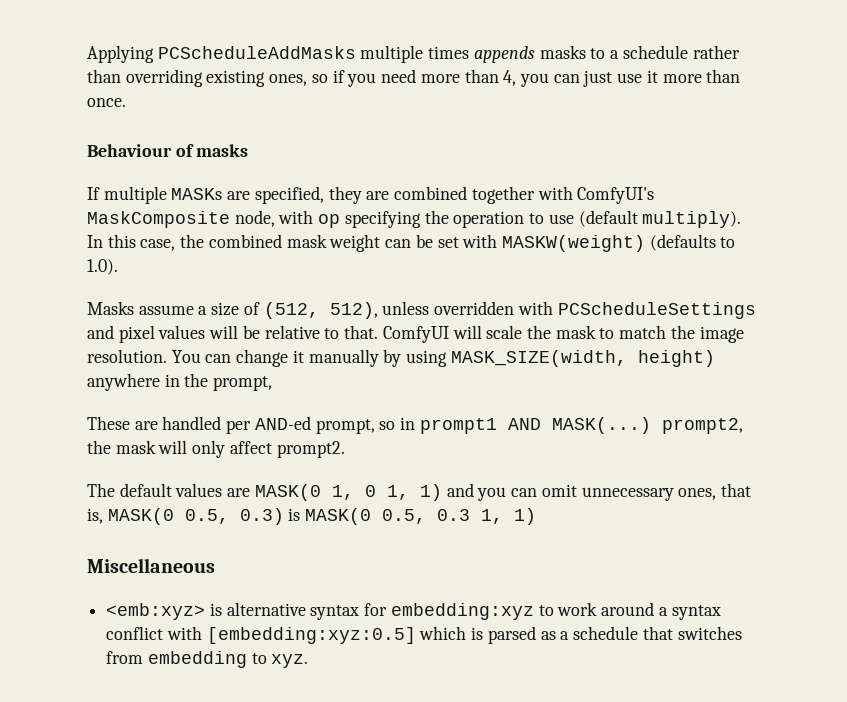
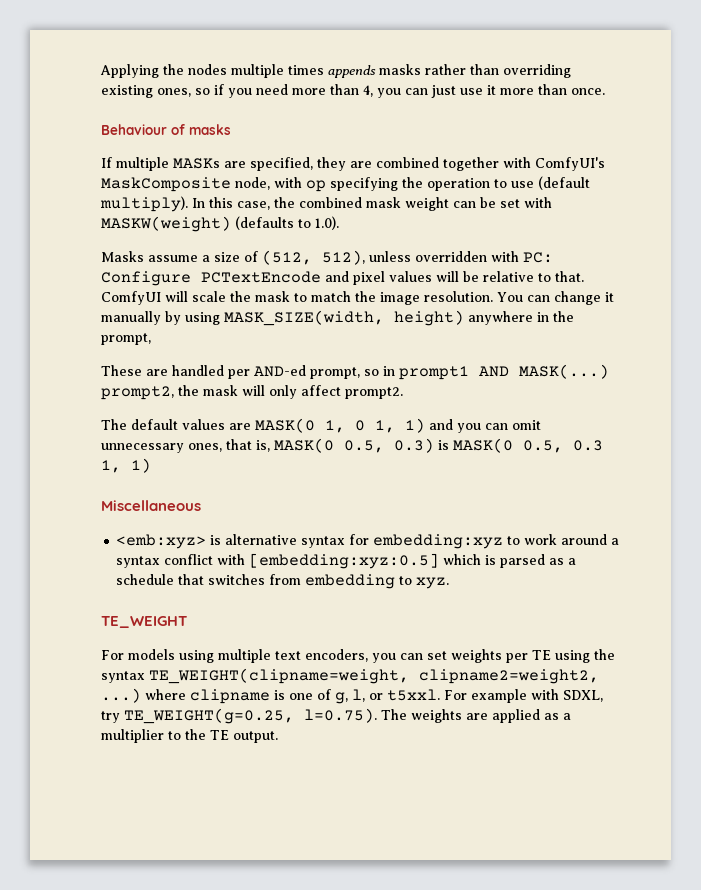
[157,46,356,59] PCScheduleAddMasks -> [163,64,227,75] the nodes
[590,45,688,59] to a schedule -> (421, 69) none
[557,302,756,319] PCScheduleSettings -> [523,252,553,263] [101,271,321,286] PC: Configure PCTextEncode
(309, 661) none -> [101,616,187,628] [101,649,615,663] [101,668,599,684] [101,688,603,704] [101,708,571,724] [101,729,278,743] // TE_WEIGHT // For models using multiple text encoders, you can set weights per TE using the syntax TE_WEIGHT(clipname=weight, clipname2=weight2, ...) where clipname is one of g, l, or t5xxl. For example with SDXL, try TE_WEIGHT(g=0.25, l=0.75). The weights are applied as a multiplier to the TE output.

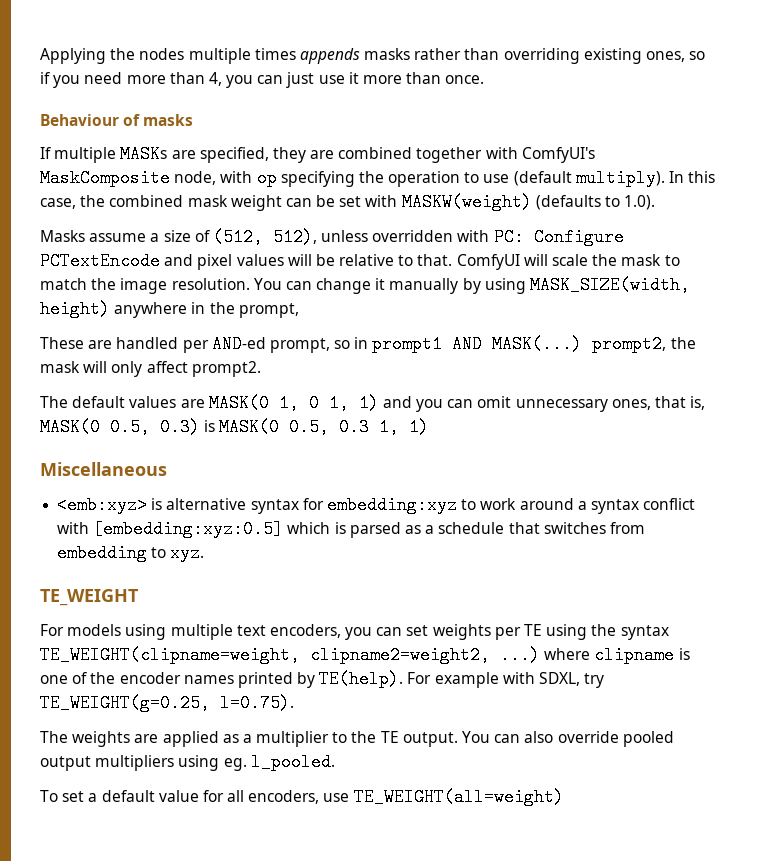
[335,689,440,704] g, l, or t5xxl. -> [90,670,404,688] the encoder names printed by TE(help).
(377, 715) none -> (294, 703) //
(278, 737) none -> [462,731,674,747] [40,753,335,771] [40,788,564,806] You can also override pooled output multipliers using eg. l_pooled. // To set a default value for all encoders, use TE_WEIGHT(all=weight)

